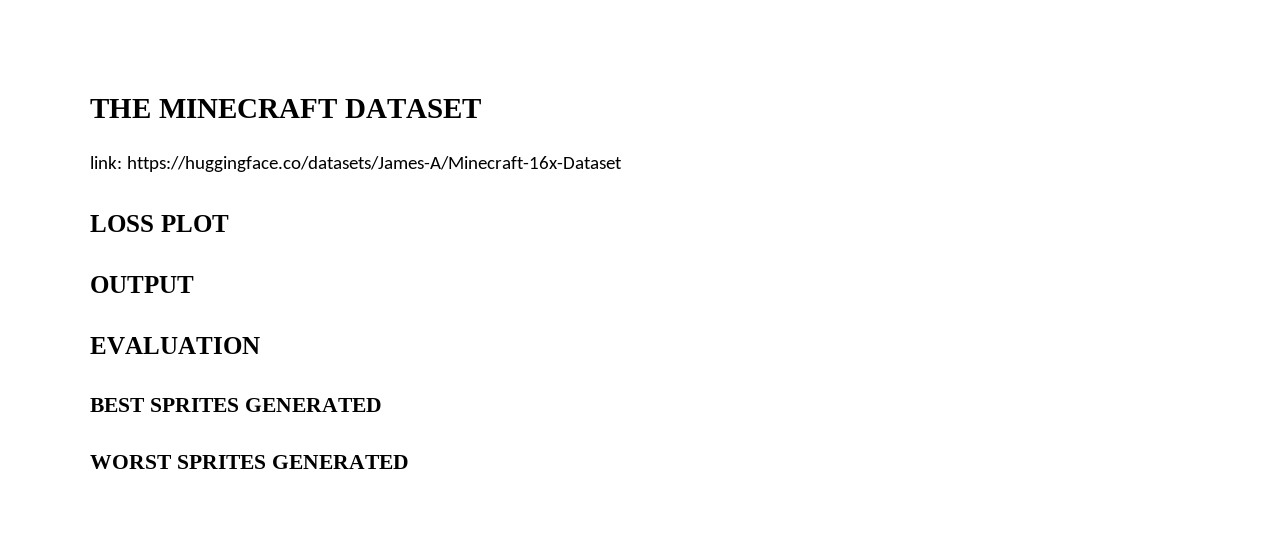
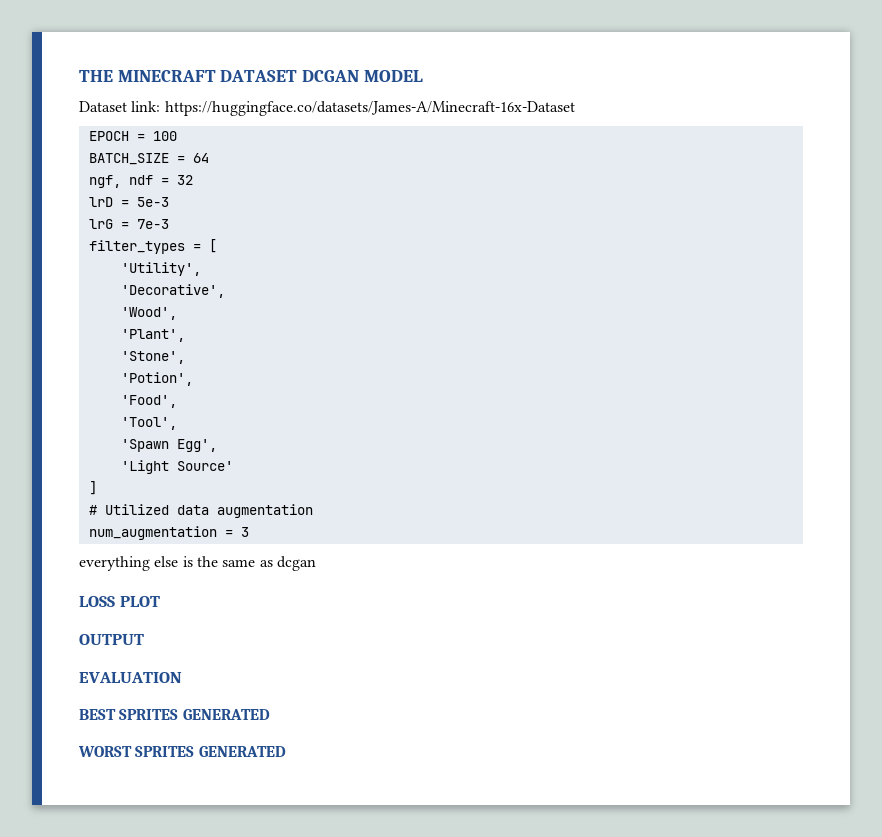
(481, 108) // -> [302,70,423,82] [79,101,127,112] DCGAN MODEL // Dataset
(622, 164) none -> [88,131,177,141] [88,153,209,165] [88,175,193,188] [88,197,169,207] [88,219,169,229] [88,239,217,254] [120,262,201,276] [120,284,225,298] [120,307,177,320] [120,329,185,342] [120,351,185,364] [120,372,193,386] [120,395,177,408] [120,417,177,430] [120,439,217,452] [120,460,233,474] [88,481,97,495] [88,504,313,518] [88,526,249,540] [79,556,316,571] // EPOCH = 100 // BATCH_SIZE = 64 // ngf, ndf = 32 // lrD = 5e-3 // lrG = 7e-3 // filter_types = [ // 'Utility', // 'Decorative', // 'Wood', // 'Plant', // 'Stone', // 'Potion', // 'Food', // 'Tool', // 'Spawn Egg', // 'Light Source' // ] // # Utilized data augmentation // num_augmentation = 3 // everything else is the same as dcgan

